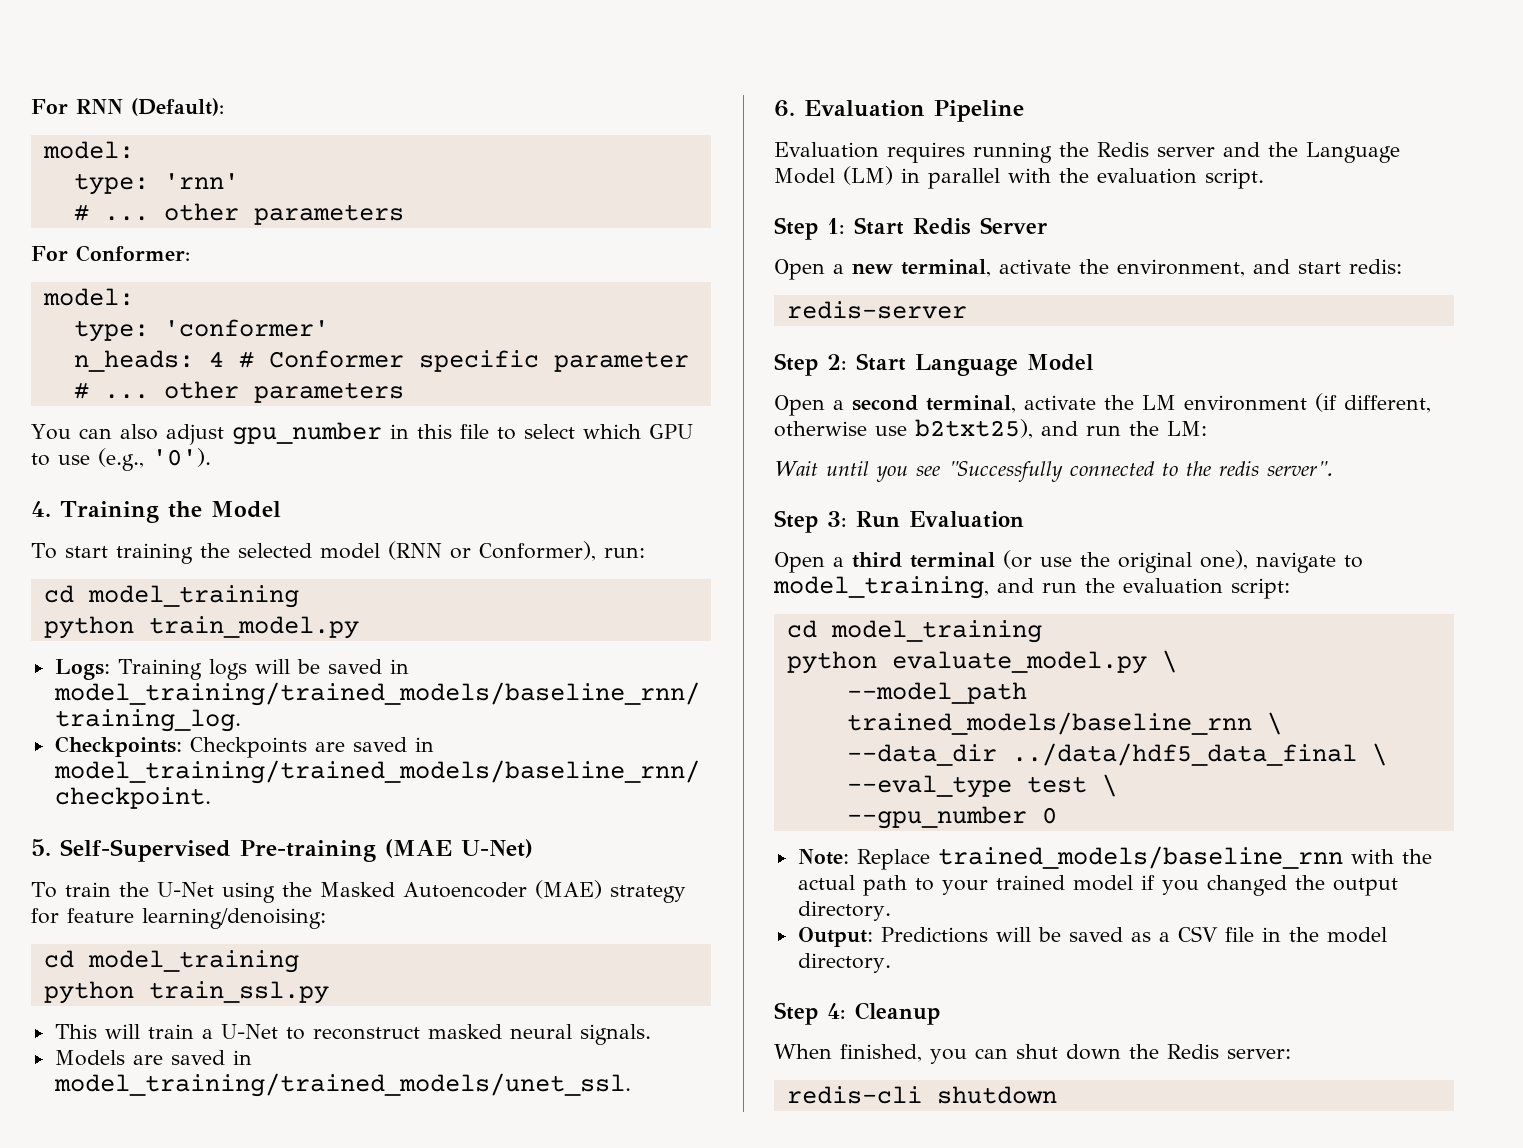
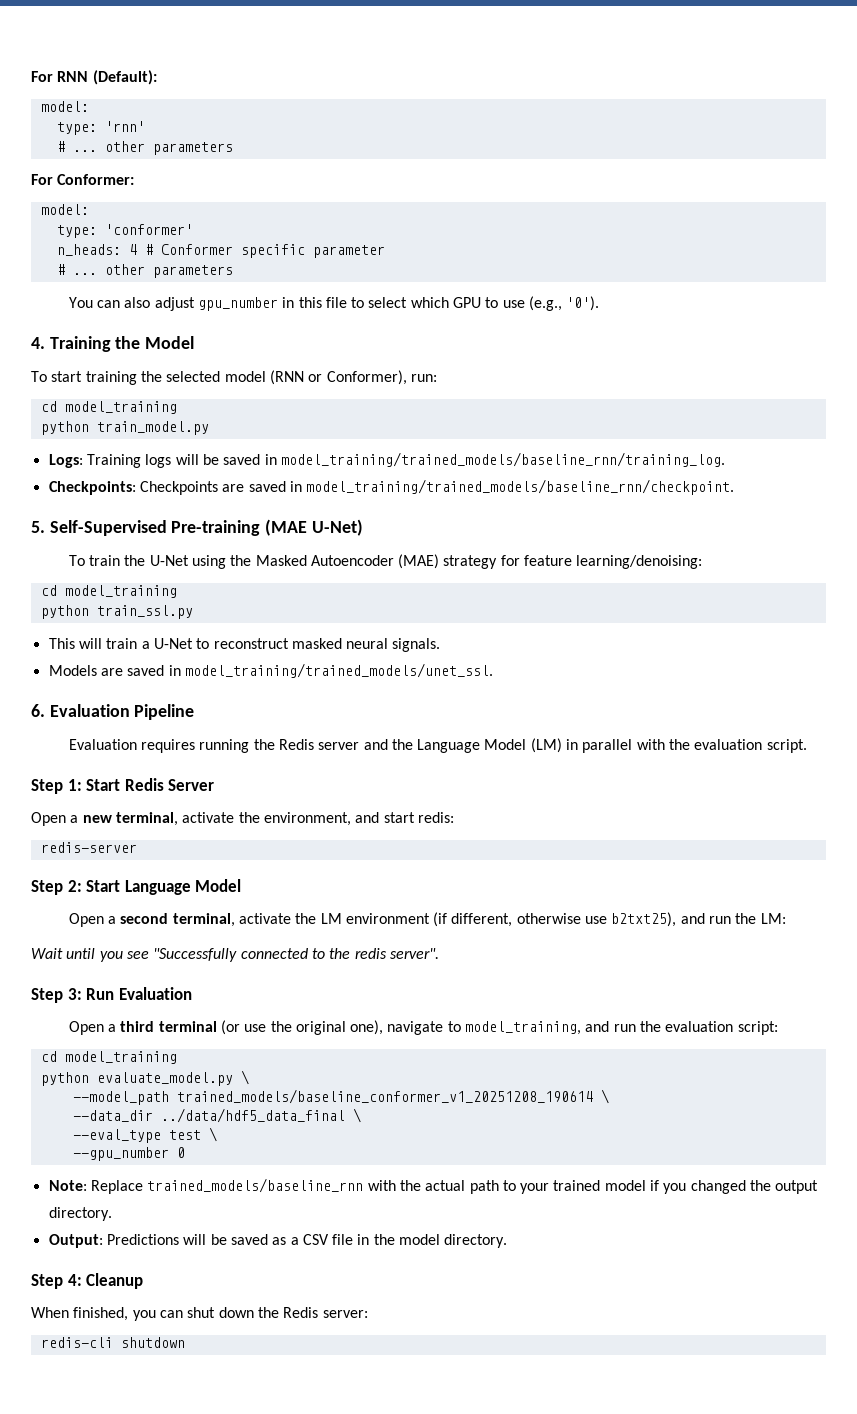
[846,712,1252,735] trained_models/baseline_rnn -> [176,1089,593,1104] trained_models/baseline_conformer_v1_20251208_190614

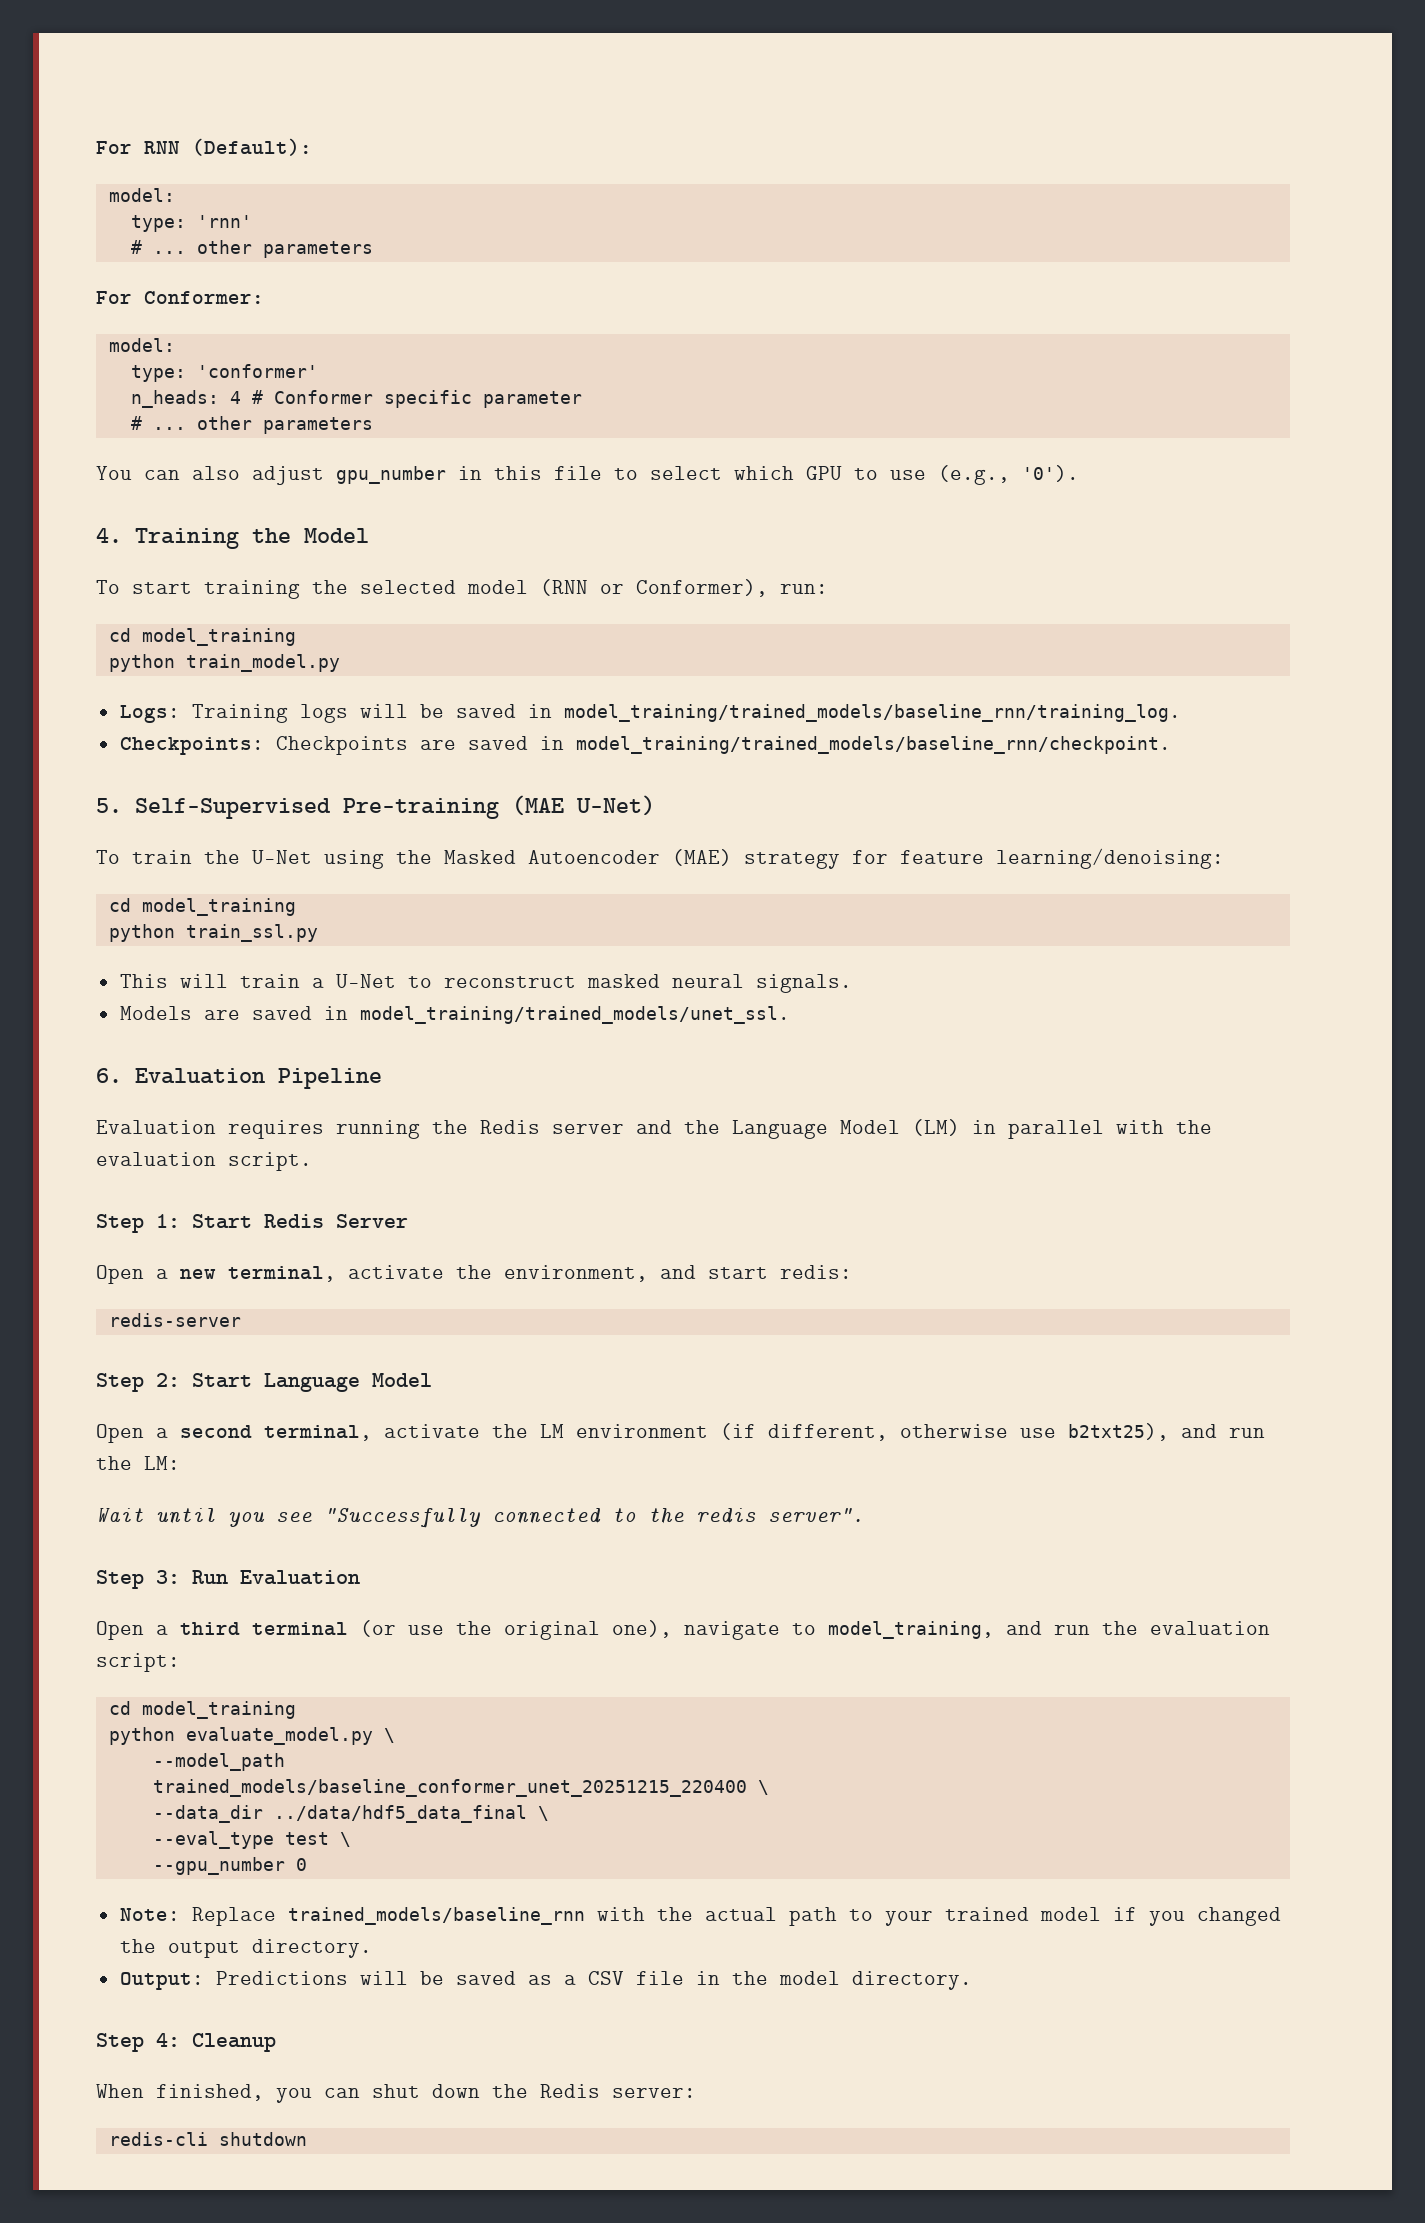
[176,1089,593,1104] trained_models/baseline_conformer_v1_20251208_190614 -> [152,1779,747,1797] // trained_models/baseline_conformer_unet_20251215_220400

